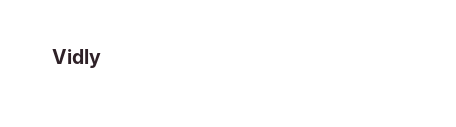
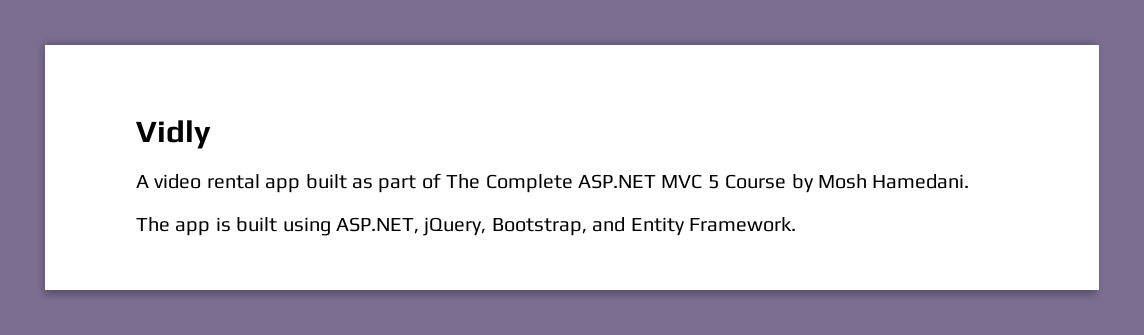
(101, 58) none -> [136,173,970,193] [136,217,796,236] // A video rental app built as part of The Complete ASP.NET MVC 5 Course by Mosh Hamedani. // The app is built using ASP.NET, jQuery, Bootstrap, and Entity Framework.

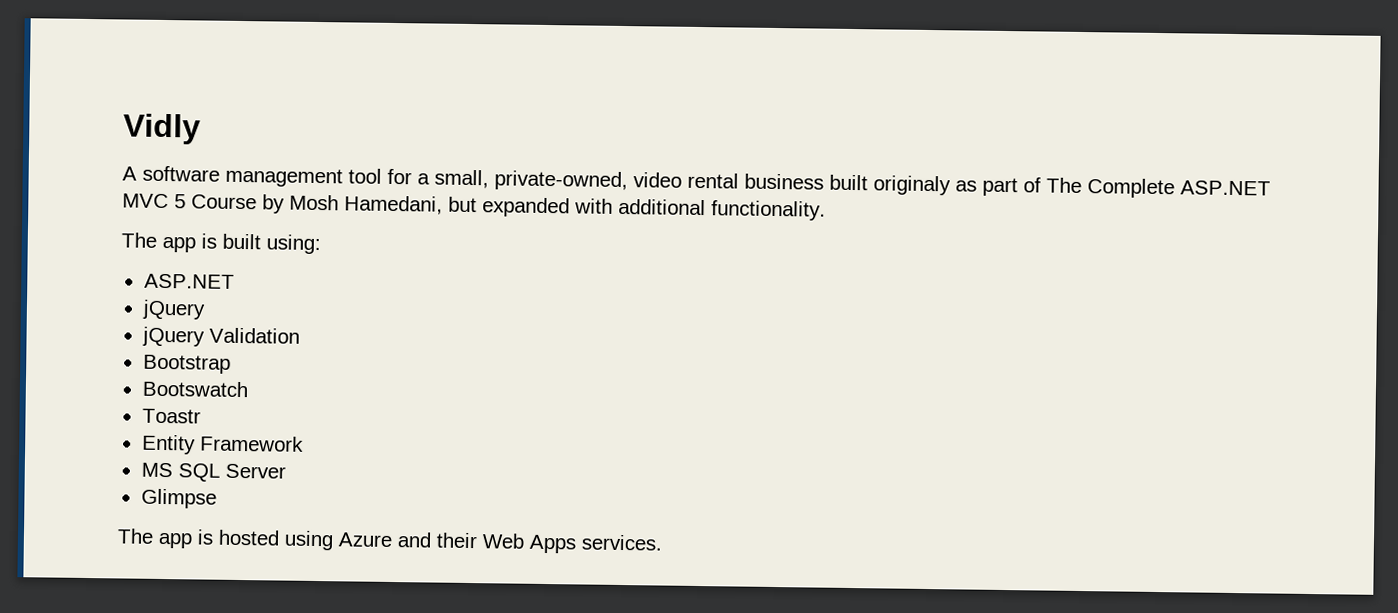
[154,174,347,193] video rental app built -> [142,165,951,196] software management tool for a small, private-owned, video rental business built originaly
[872,174,970,189] [136,217,796,236] Hamedani. // The app is built using ASP.NET, jQuery, Bootstrap, and Entity Framework. -> [344,195,826,221] [121,232,321,255] [143,273,235,289] [141,299,206,320] [141,326,300,347] [142,354,231,374] [141,380,248,398] [141,408,201,424] [141,434,304,455] [140,462,286,482] [140,488,217,509] [117,528,662,554] Hamedani, but expanded with additional functionality. // The app is built using: // ASP.NET // jQuery // jQuery Validation // Bootstrap // Bootswatch // Toastr // Entity Framework // MS SQL Server // Glimpse // The app is hosted using Azure and their Web Apps services.

